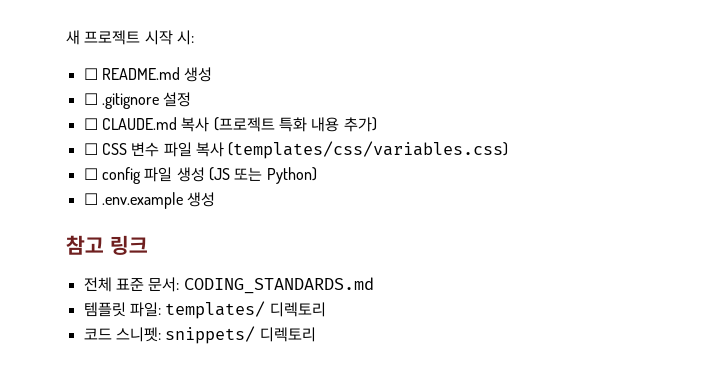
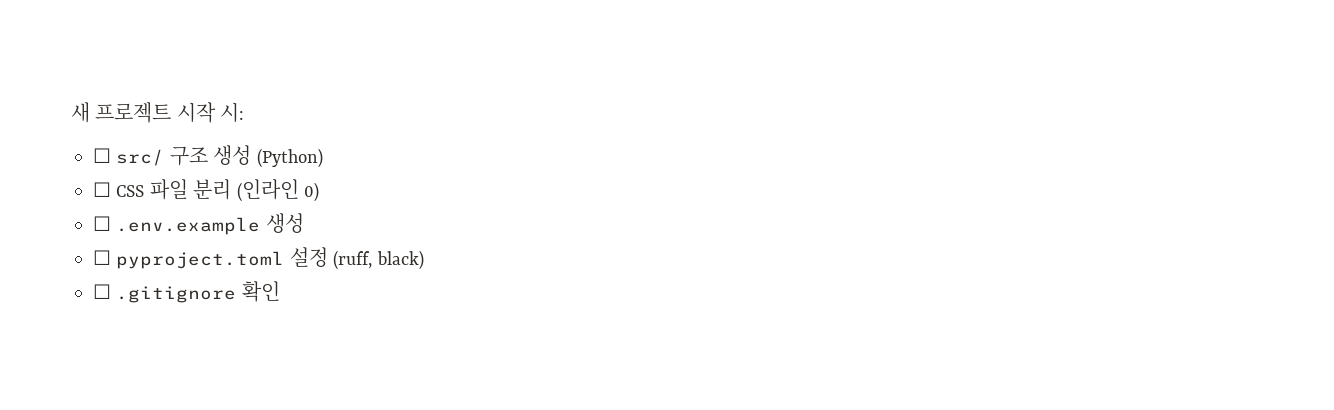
[101,67,213,82] [83,92,192,109] [83,117,377,132] [83,141,509,159] [83,167,317,184] [83,192,216,209] [66,235,148,255] [83,277,374,294] [83,301,326,319] [83,326,316,344] README.md 생성 // ☐ .gitignore 설정 // ☐ CLAUDE.md 복사 (프로젝트 특화 내용 추가) // ☐ CSS 변수 파일 복사 (templates/css/variables.css) // ☐ config 파일 생성 (JS 또는 Python) // ☐ .env.example 생성 // 참고 링크 // 전체 표준 문서: CODING_STANDARDS.md // 템플릿 파일: templates/ 디렉토리 // 코드 스니펫: snippets/ 디렉토리 -> [116,145,323,168] [93,179,319,202] [93,213,304,235] [93,247,424,270] [93,281,280,303] src/ 구조 생성 (Python) // ☐ CSS 파일 분리 (인라인 0) // ☐ .env.example 생성 // ☐ pyproject.toml 설정 (ruff, black) // ☐ .gitignore 확인

